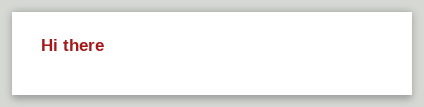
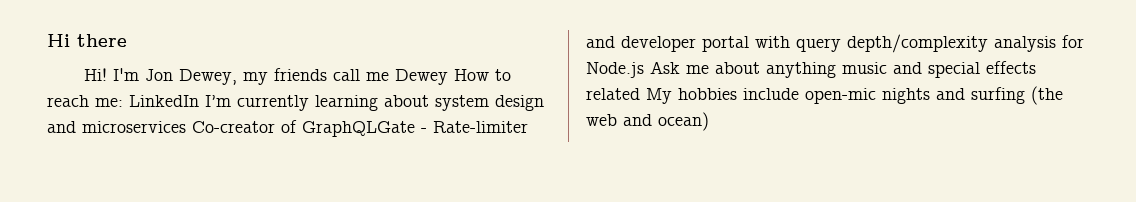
(104, 45) none -> [83,68,511,85] [47,95,544,111] [47,120,528,137] [586,34,1084,53] [586,61,1036,78] [586,86,1063,105] [586,112,709,131] // Hi! I'm Jon Dewey, my friends call me Dewey How to reach me: LinkedIn I’m currently learning about system design and microservices Co-creator of GraphQLGate - Rate-limiter and developer portal with query depth/complexity analysis for Node.js Ask me about anything music and special effects related My hobbies include open-mic nights and surfing (the web and ocean)

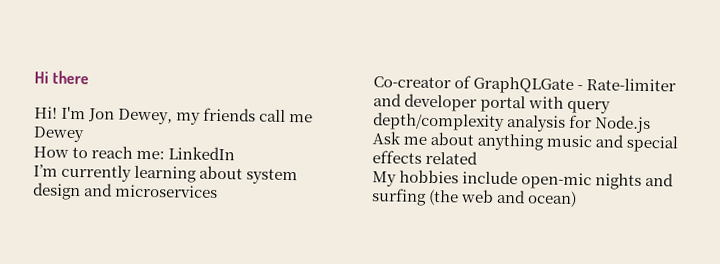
(448, 77) none -> (85, 134) //
(199, 101) none -> (236, 153) //
(186, 127) none -> (219, 191) //
(644, 70) none -> (652, 124) //
(640, 94) none -> (479, 157) //

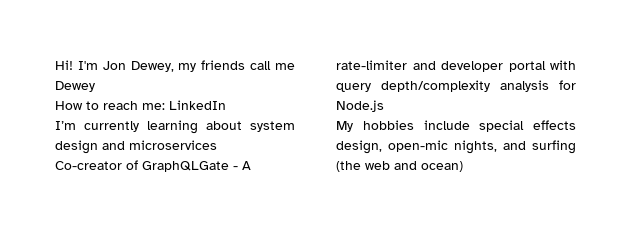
[34,70,90,85] Hi there // -> (55, 65) none
[586,78,677,92] Rate-limiter -> [242,161,251,170] [336,60,407,70] A rate-limiter
[372,131,679,153] [372,150,479,165] [372,169,643,190] Ask me about anything music and special effects related // My hobbies include open-mic nights -> [336,120,576,132] [336,140,497,154] My hobbies include special effects design, open-mic nights,

